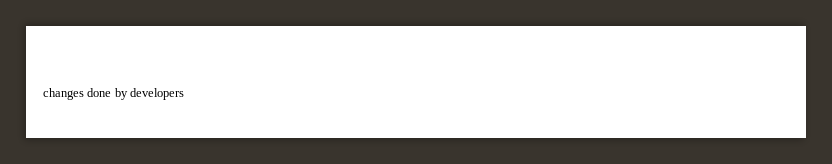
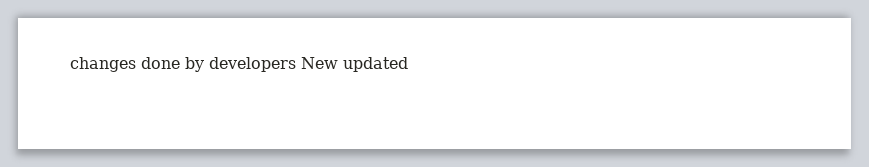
(185, 94) none -> [301,57,408,72] New updated

